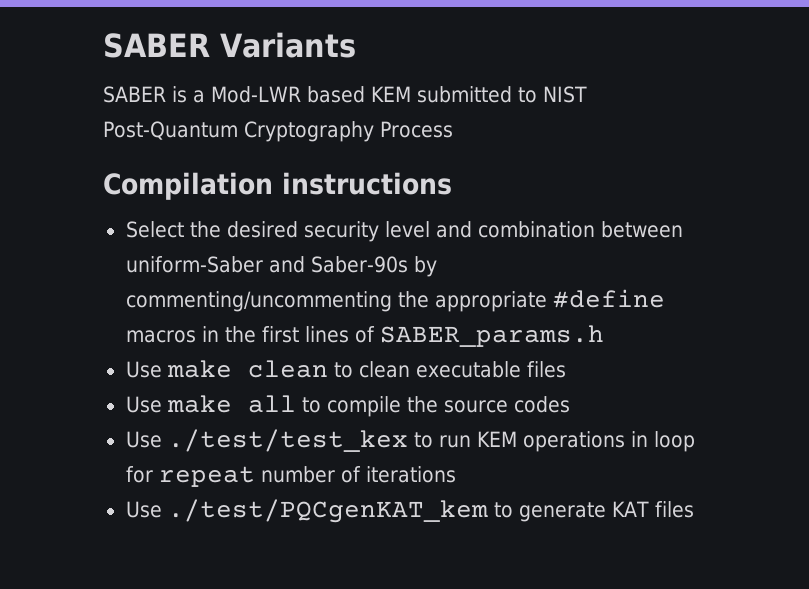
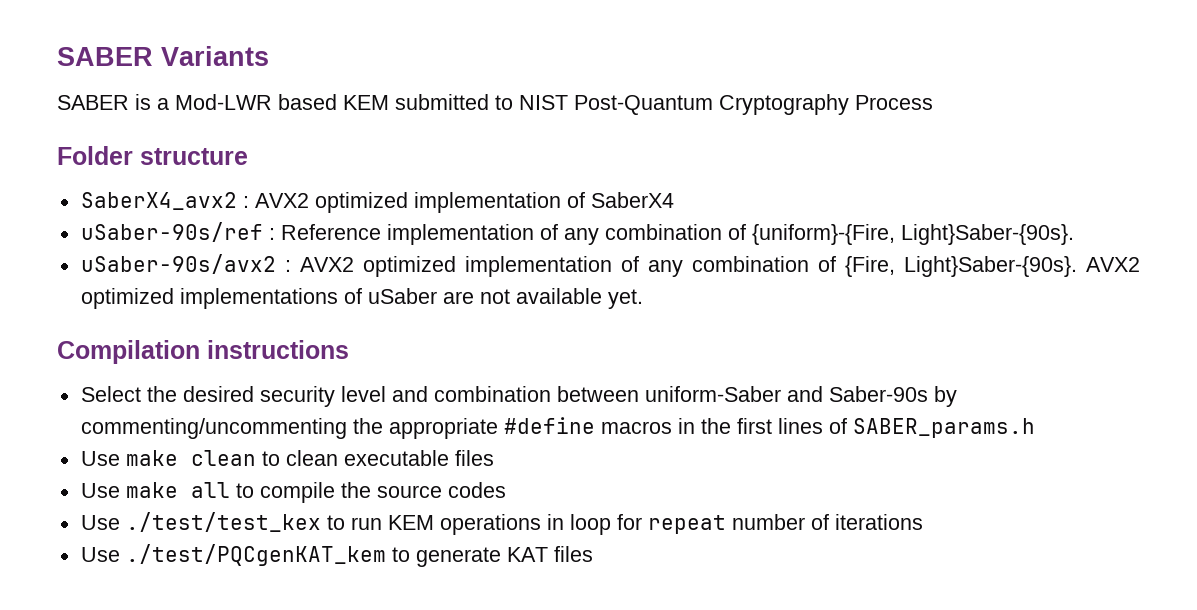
(453, 129) none -> [57,146,248,165] [80,192,674,213] [80,222,1074,245] [80,254,1140,277] [80,288,643,309] // Folder structure // SaberX4_avx2 : AVX2 optimized implementation of SaberX4 // uSaber-90s/ref : Reference implementation of any combination of {uniform}-{Fire, Light}Saber-{90s}. // uSaber-90s/avx2 : AVX2 optimized implementation of any combination of {Fire, Light}Saber-{90s}. AVX2 optimized implementations of uSaber are not available yet.

